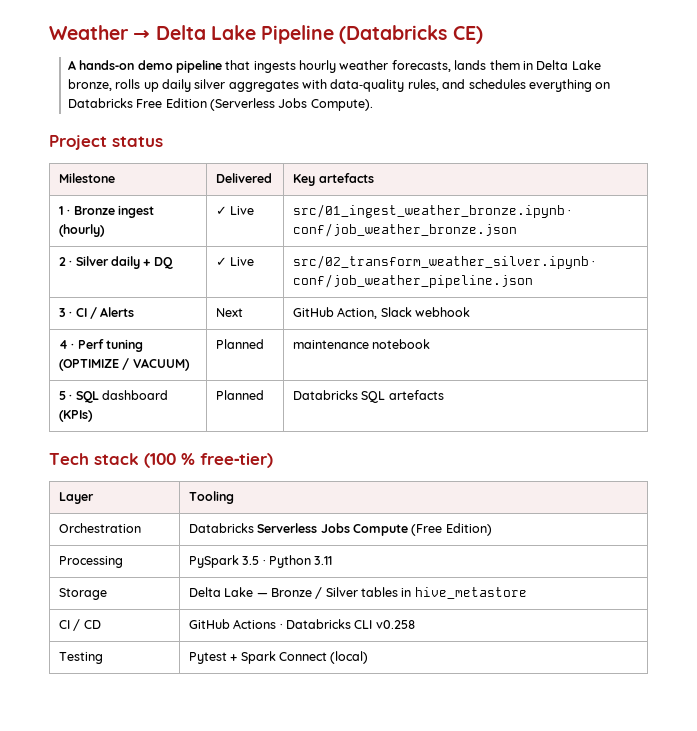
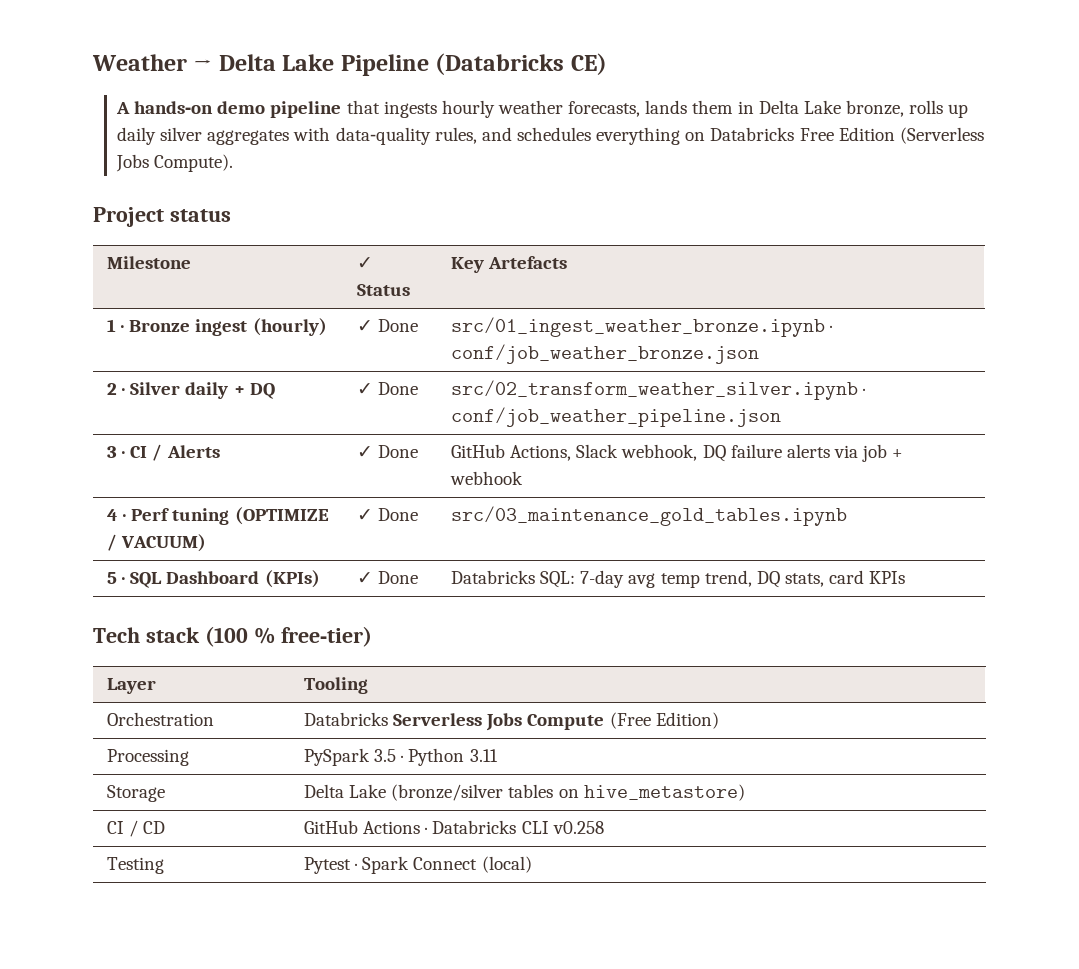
[215,173,272,183] Delivered -> [357,257,374,269] [357,284,411,296] ✓ Status
[318,173,374,183] artefacts -> [488,256,568,269] Artefacts
[230,206,255,215] Live -> [378,319,419,332] Done
[230,257,255,266] Live -> [378,382,419,395] Done
[215,308,243,317] [292,307,412,319] Next | GitHub Action, Slack -> [357,445,419,458] [451,444,904,462] ✓ Done | GitHub Actions, Slack webhook, DQ failure alerts via job +
[215,339,264,349] [292,339,431,349] Planned | maintenance notebook -> [357,508,419,521] [451,506,848,526] ✓ Done | src/03_maintenance_gold_tables.ipynb
[101,390,168,400] dashboard -> [166,571,260,584] Dashboard
[215,390,264,400] [292,390,444,403] Planned | Databricks SQL artefacts -> [357,571,419,584] [451,570,906,588] ✓ Done | Databricks SQL: 7-day avg temp trend, DQ stats, card KPIs
[256,587,527,599] — Bronze / Silver tables in hive_metastore -> [391,784,745,801] (bronze/silver tables on hive_metastore)
[230,654,238,661] + -> [355,863,359,870] ·

